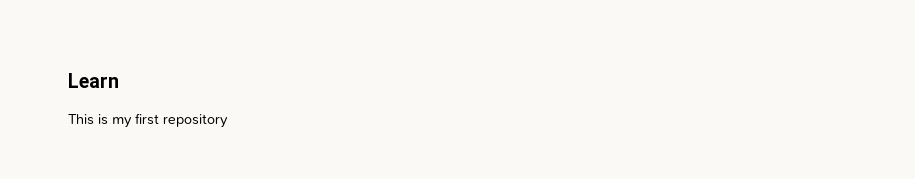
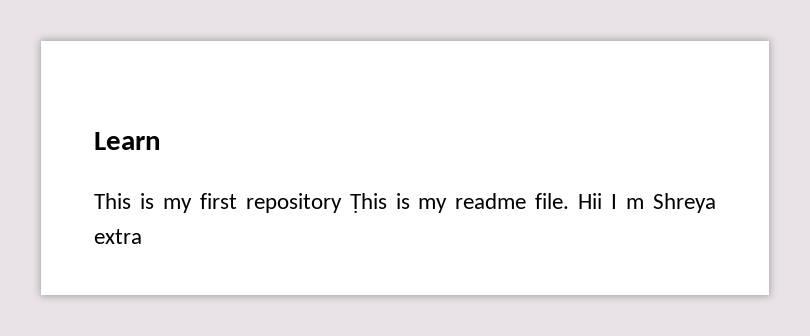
(228, 121) none -> [349,193,716,213] [94,229,142,244] Ṭhis is my readme file. Hii I m Shreya extra

